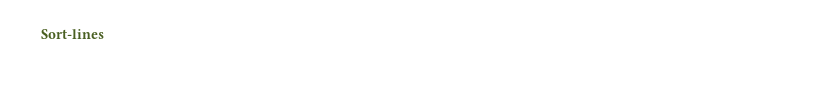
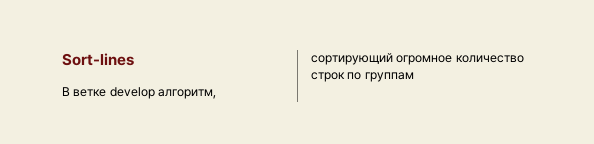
(104, 34) none -> [62,87,217,99] [311,53,524,65] [311,72,414,82] // В ветке develop алгоритм, сортирующий огромное количество строк по группам

